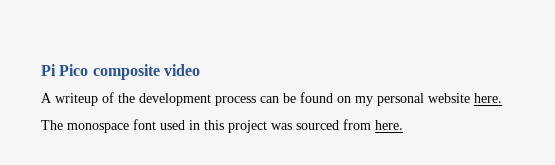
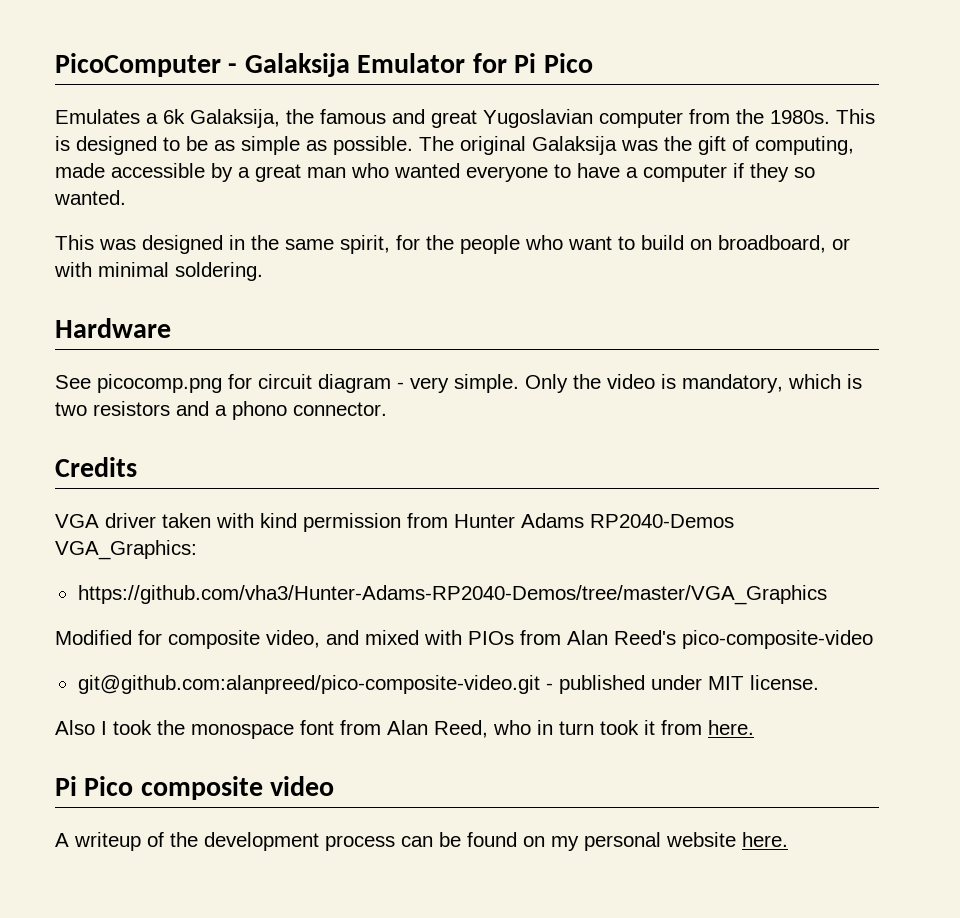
(41, 70) none -> [55,53,593,77] [55,109,875,128] [55,136,854,155] [55,163,815,182] [54,190,126,205] [55,235,850,254] [54,262,263,281] [55,318,171,338] [55,374,862,393] [55,401,387,420] [55,457,137,477] [55,513,734,532] [55,540,197,560] [77,585,827,605] [55,630,873,649] [77,675,819,694] [55,720,754,739] PicoComputer - Galaksija Emulator for Pi Pico // Emulates a 6k Galaksija, the famous and great Yugoslavian computer from the 1980s. This is designed to be as simple as possible. The original Galaksija was the gift of computing, made accessible by a great man who wanted everyone to have a computer if they so wanted. // This was designed in the same spirit, for the people who want to build on broadboard, or with minimal soldering. // Hardware // See picocomp.png for circuit diagram - very simple. Only the video is mandatory, which is two resistors and a phono connector. // Credits // VGA driver taken with kind permission from Hunter Adams RP2040-Demos VGA_Graphics: // https://github.com/vha3/Hunter-Adams-RP2040-Demos/tree/master/VGA_Graphics // Modified for composite video, and mixed with PIOs from Alan Reed's pico-composite-video // git@github.com:alanpreed/pico-composite-video.git - published under MIT license. // Also I took the monospace font from Alan Reed, who in turn took it from here. //
[41,119,403,133] // The monospace font used in this project was sourced from here. -> (788, 839) none

